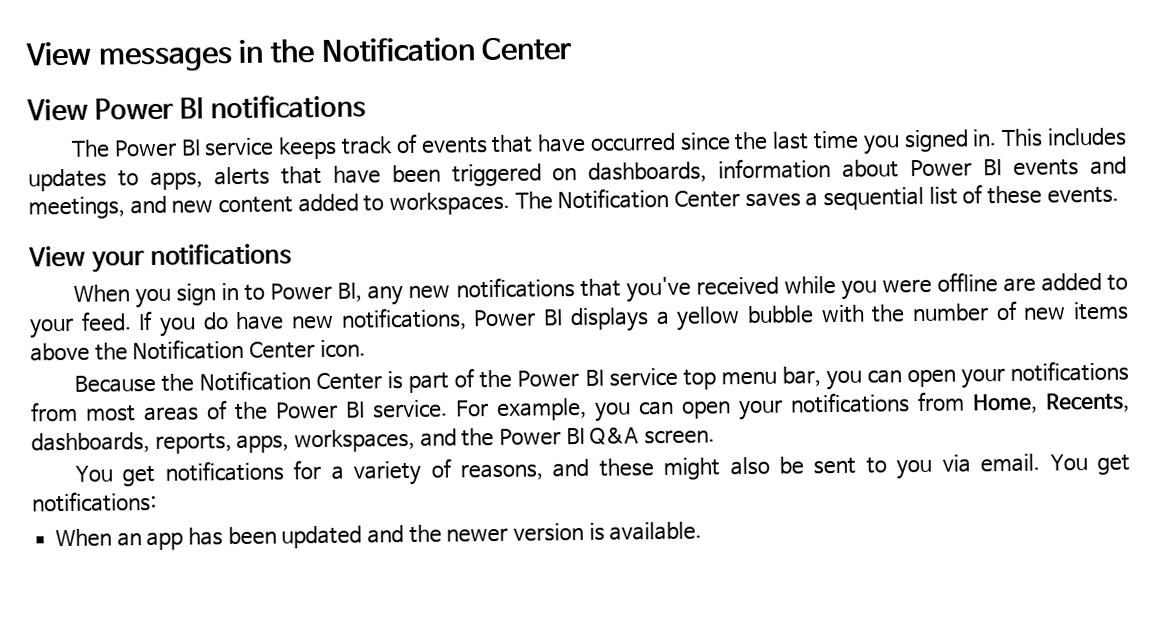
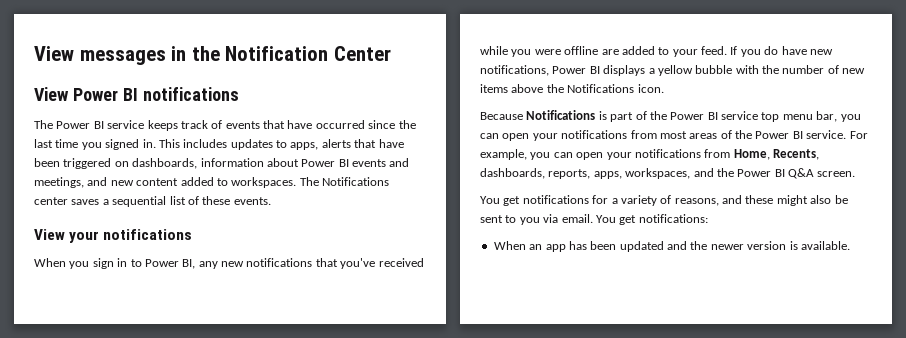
[557,187,740,210] Notification Center -> [322,177,389,186] [34,197,68,205] Notifications center
[132,338,315,361] Notification Center -> [567,84,635,93] Notifications
[161,370,383,392] the Notification Center -> [526,110,596,120] Notifications

